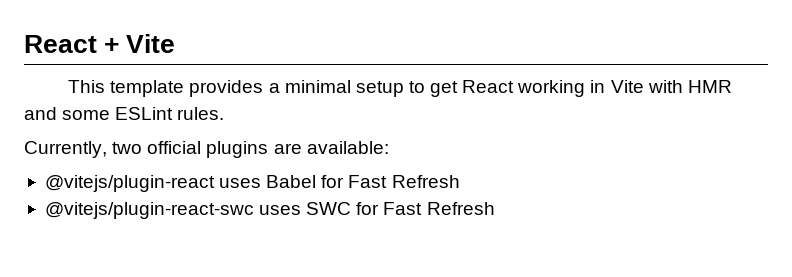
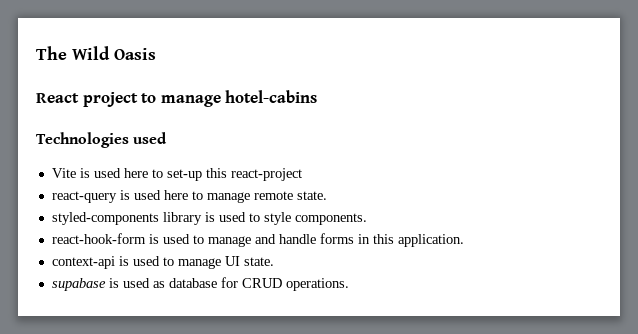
[24,34,176,53] [68,80,732,97] [24,107,225,120] [24,141,389,158] [44,175,460,192] [44,202,495,219] React + Vite // This template provides a minimal setup to get React working in Vite with HMR and some ESLint rules. // Currently, two official plugins are available: // @vitejs/plugin-react uses Babel for Fast Refresh // @vitejs/plugin-react-swc uses SWC for Fast Refresh -> [36,46,156,60] [36,90,318,107] [36,132,168,148] [51,168,302,181] [51,190,327,203] [51,212,367,225] [51,233,464,247] [51,256,274,269] [51,277,349,291] The Wild Oasis // React project to manage hotel-cabins // Technologies used // Vite is used here to set-up this react-project // react-query is used here to manage remote state. // styled-components library is used to style components. // react-hook-form is used to manage and handle forms in this application. // context-api is used to manage UI state. // supabase is used as database for CRUD operations.

